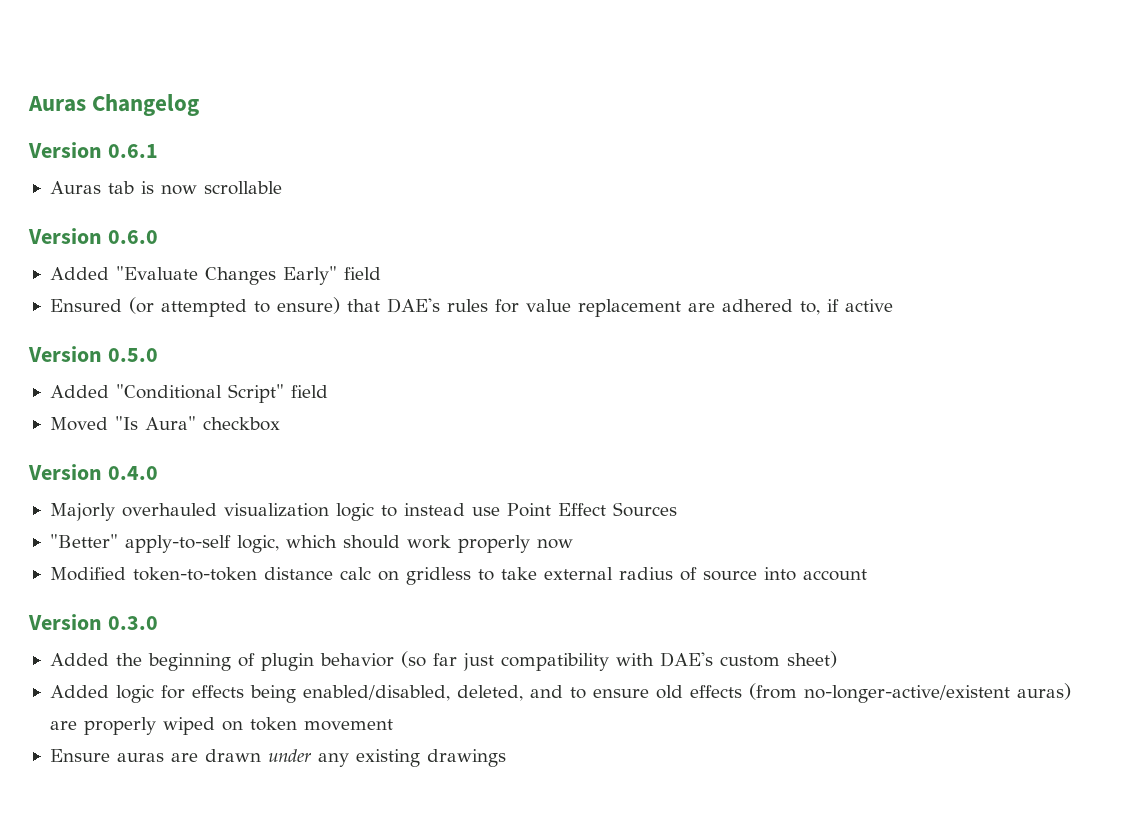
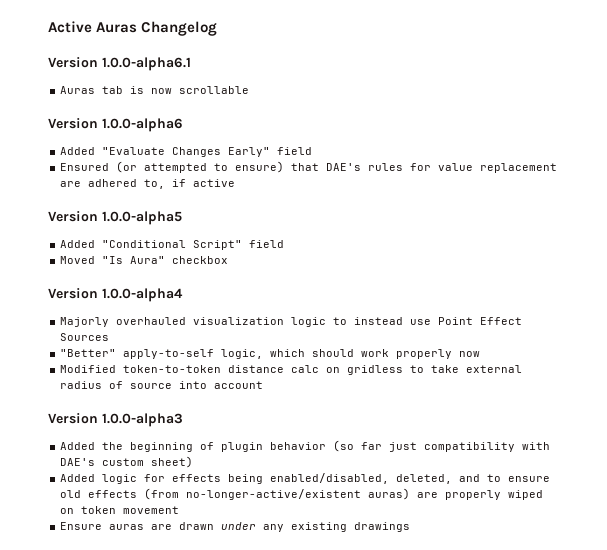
(28, 104) none -> [48,21,92,33] Active
[107,144,158,158] 0.6.1 -> [102,57,191,71] 1.0.0-alpha6.1
[107,230,158,244] 0.6.0 -> [102,118,183,132] 1.0.0-alpha6
[107,348,158,362] 0.5.0 -> [102,211,182,225] 1.0.0-alpha5
[107,466,158,480] 0.4.0 -> [102,288,183,302] 1.0.0-alpha4
[107,616,158,630] 0.3.0 -> [102,413,183,427] 1.0.0-alpha3

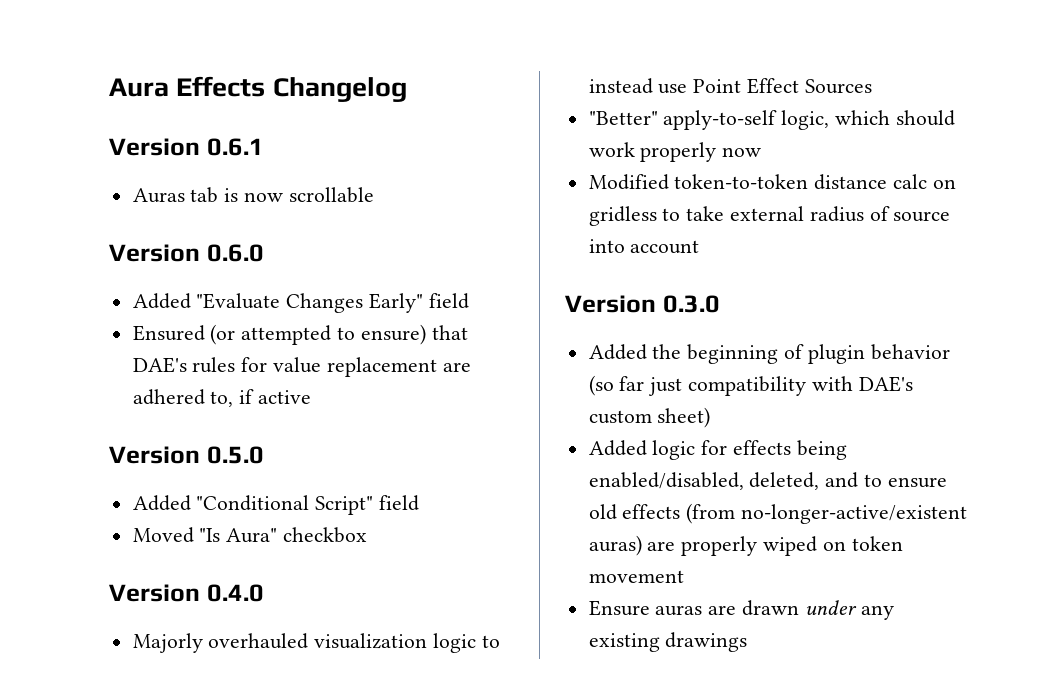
[48,21,138,33] Active Auras -> [109,76,266,97] Aura Effects
[102,57,191,71] 1.0.0-alpha6.1 -> [206,138,264,156] 0.6.1
[102,118,183,132] 1.0.0-alpha6 -> [206,244,264,262] 0.6.0
[102,211,182,225] 1.0.0-alpha5 -> [206,446,264,464] 0.5.0
[102,288,183,302] 1.0.0-alpha4 -> [206,584,264,602] 0.4.0
[102,413,183,427] 1.0.0-alpha3 -> [662,295,720,313] 0.3.0

